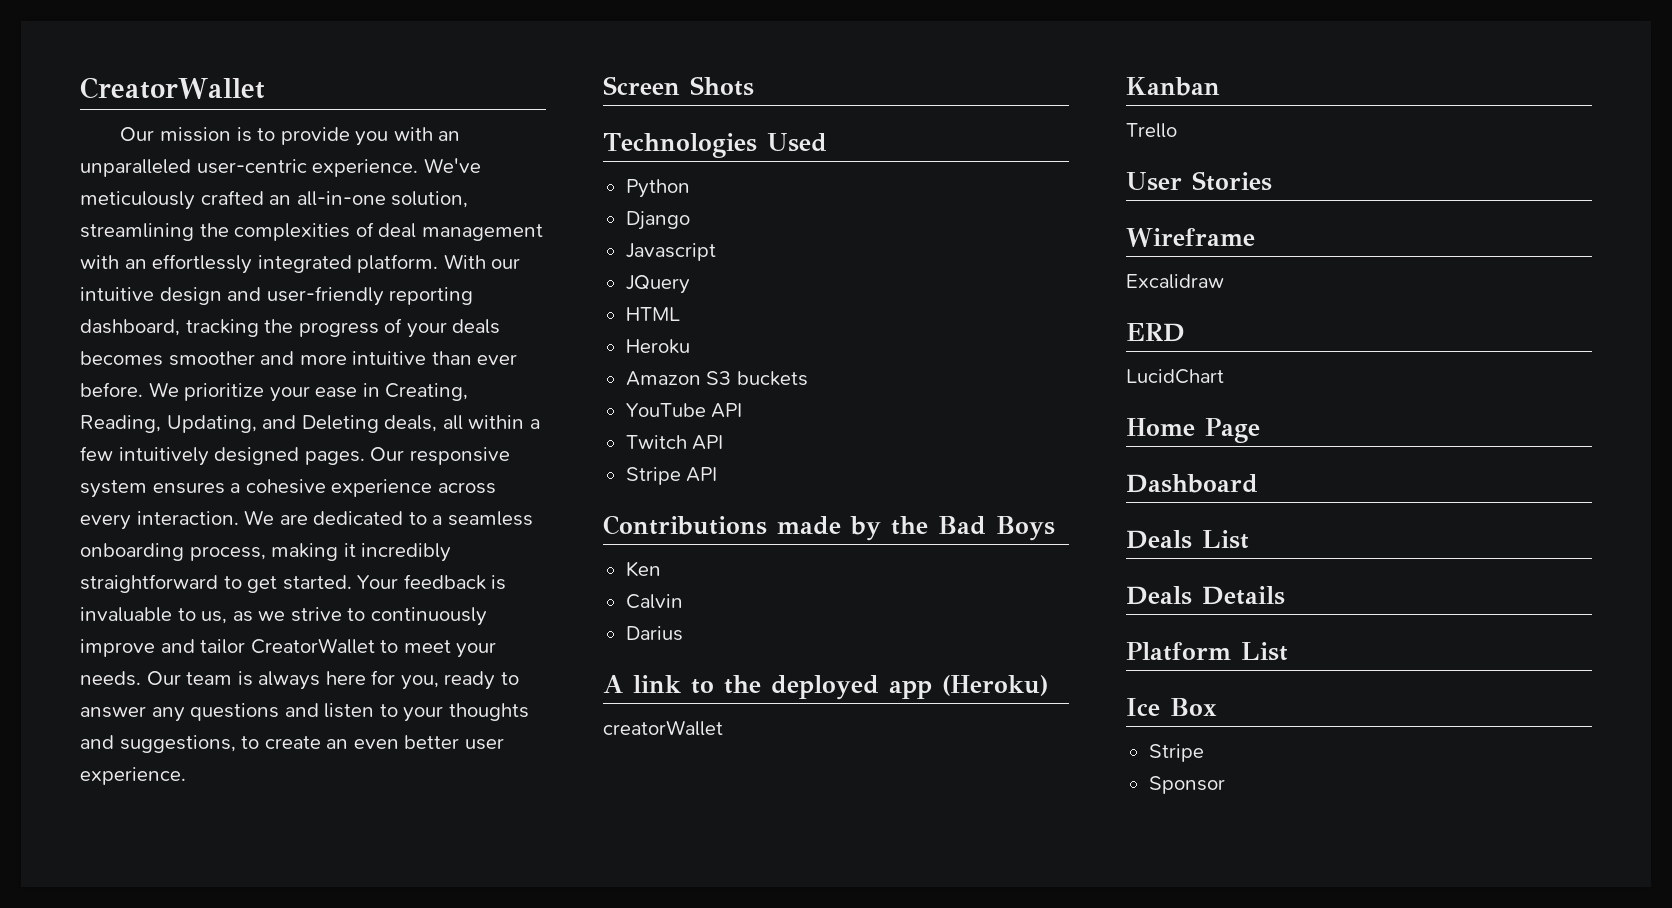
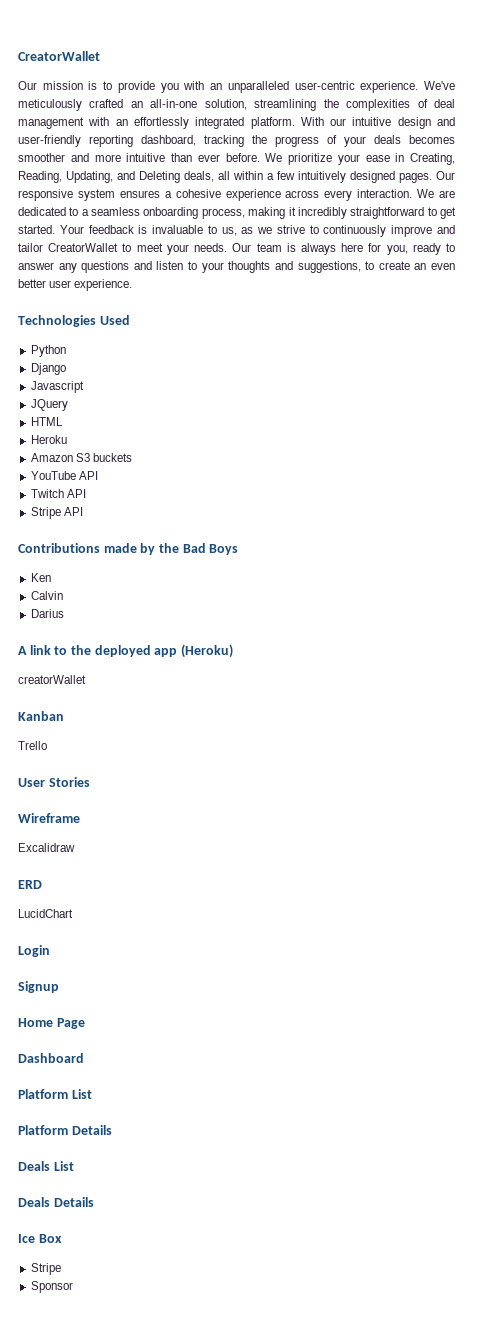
[603,76,754,96] // Screen Shots -> (133, 285) none
(1224, 376) none -> [18,945,50,957] [18,981,59,993] // Login // Signup
(1258, 483) none -> [18,1089,92,1099] [18,1125,112,1135] // Platform List // Platform Details
[1126,642,1288,661] // Platform List -> (94, 1202) none

